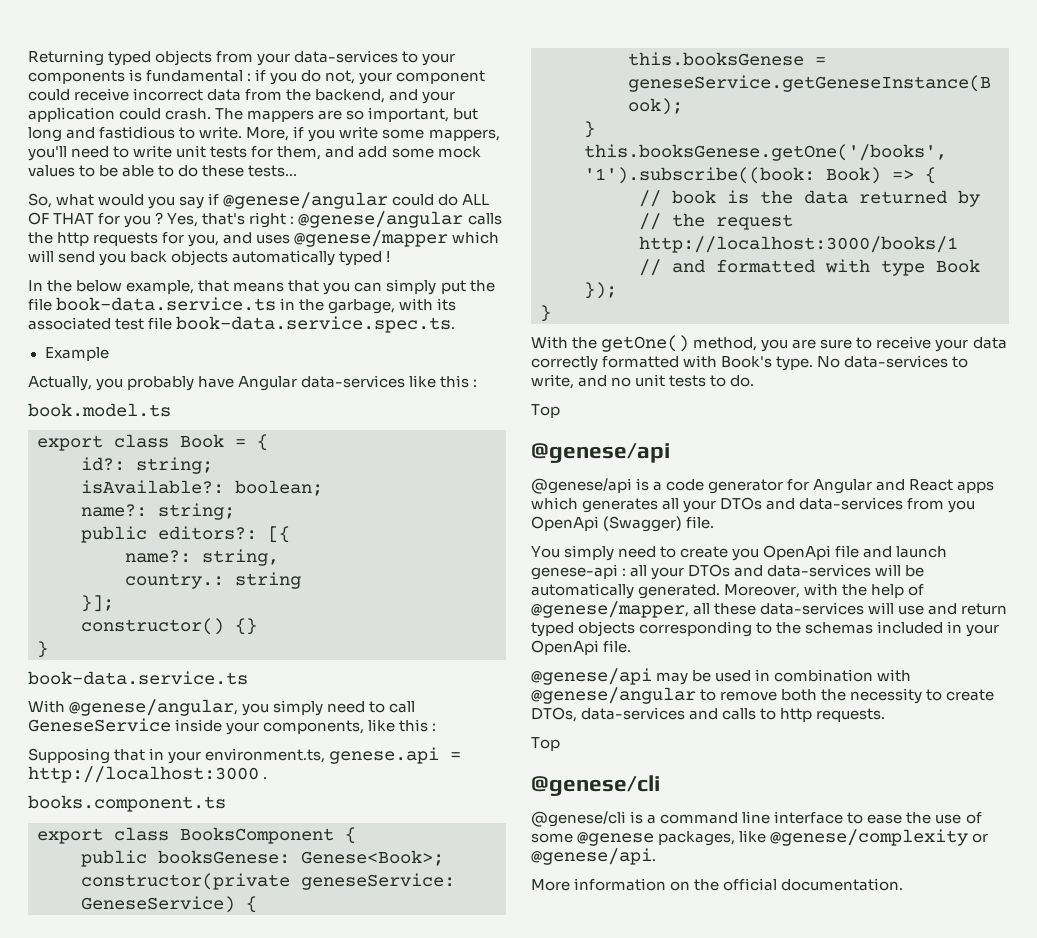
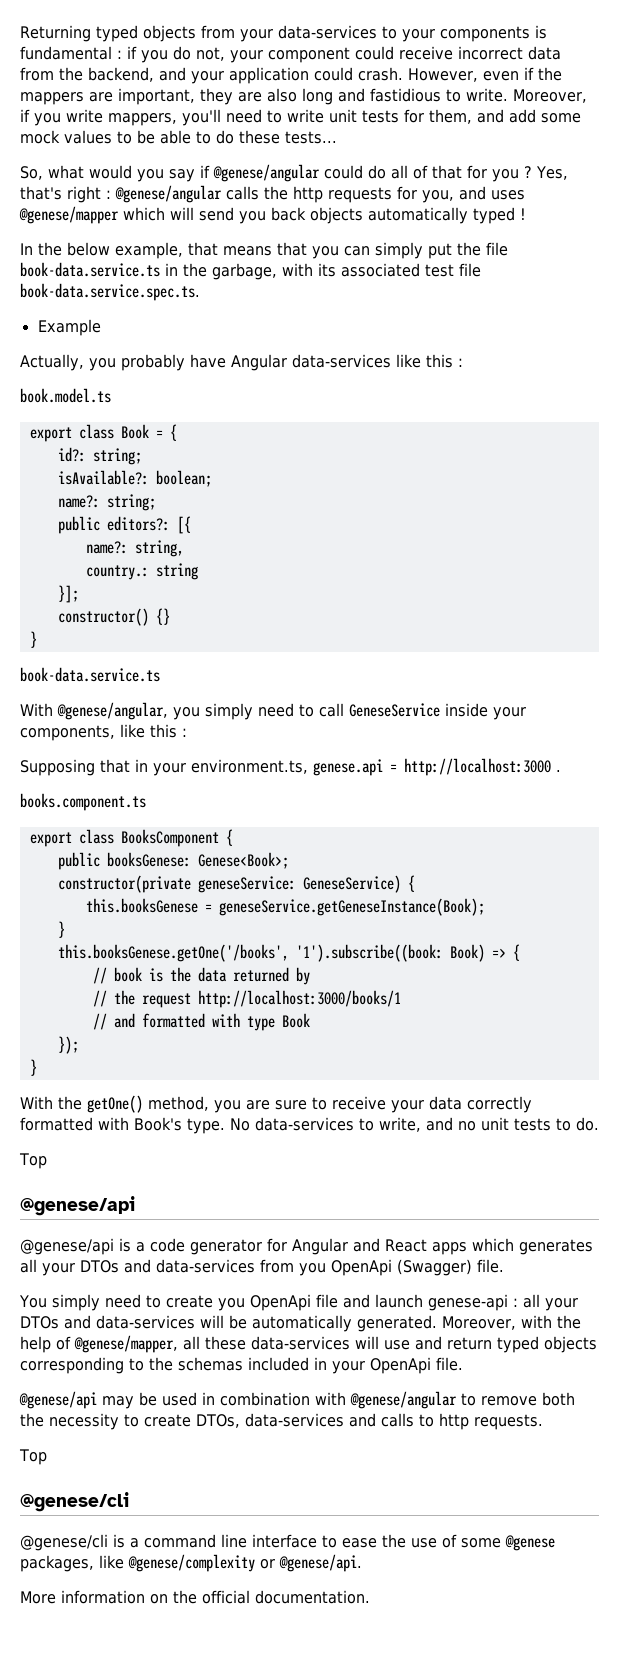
[215,107,479,122] The mappers are so important, but -> [408,67,562,82] [20,88,297,105] However, even if the mappers are important, they are also
[246,127,290,141] More, -> [513,89,587,103] Moreover,
[382,129,425,139] some -> (103, 116) none
[462,194,490,205] [28,212,95,225] ALL OF THAT -> [391,165,462,179] all of that

